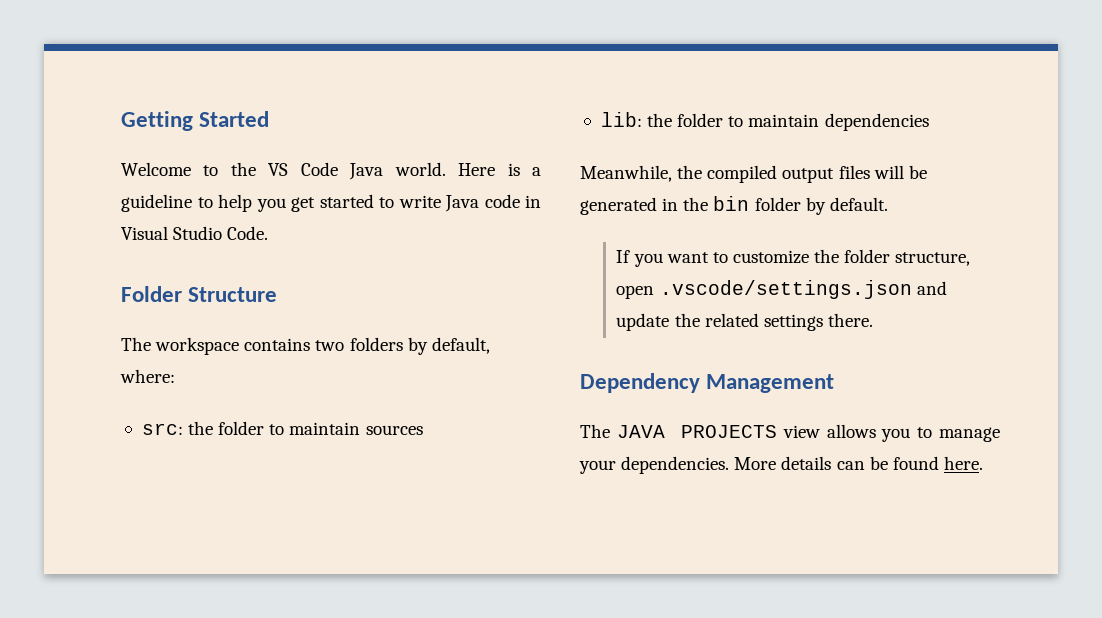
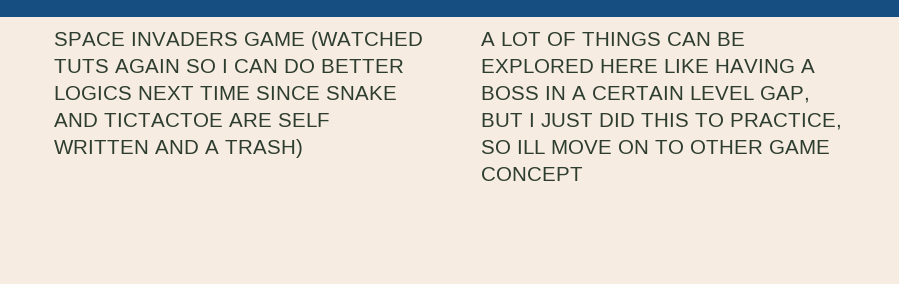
[121,111,270,131] [121,162,541,180] [121,194,541,212] [121,226,269,240] [121,286,278,302] [121,337,490,355] [120,369,175,383] [141,421,423,435] [600,112,929,131] [580,165,927,183] [580,196,888,215] [616,249,971,267] [616,280,947,299] [616,313,873,331] [580,373,835,393] [580,424,1000,442] [579,456,983,474] Getting Started // Welcome to the VS Code Java world. Here is a guideline to help you get started to write Java code in Visual Studio Code. // Folder Structure // The workspace contains two folders by default, where: // src: the folder to maintain sources // lib: the folder to maintain dependencies // Meanwhile, the compiled output files will be generated in the bin folder by default. // If you want to customize the folder structure, open .vscode/settings.json and update the related settings there. // Dependency Management // The JAVA PROJECTS view allows you to manage your dependencies. More details can be found here. -> [54,31,423,50] [54,59,404,73] [54,86,397,100] [54,113,330,127] [54,139,303,158] [481,32,745,46] [481,59,815,73] [481,86,810,103] [481,113,842,130] [481,140,830,154] [481,167,583,181] SPACE INVADERS GAME (WATCHED TUTS AGAIN SO I CAN DO BETTER LOGICS NEXT TIME SINCE SNAKE AND TICTACTOE ARE SELF WRITTEN AND A TRASH) // A LOT OF THINGS CAN BE EXPLORED HERE LIKE HAVING A BOSS IN A CERTAIN LEVEL GAP, BUT I JUST DID THIS TO PRACTICE, SO ILL MOVE ON TO OTHER GAME CONCEPT

